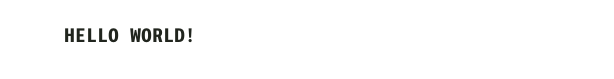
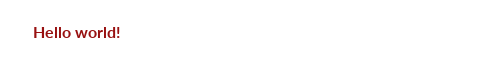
[64,28,196,43] HELLO WORLD! -> [33,27,122,38] Hello world!

